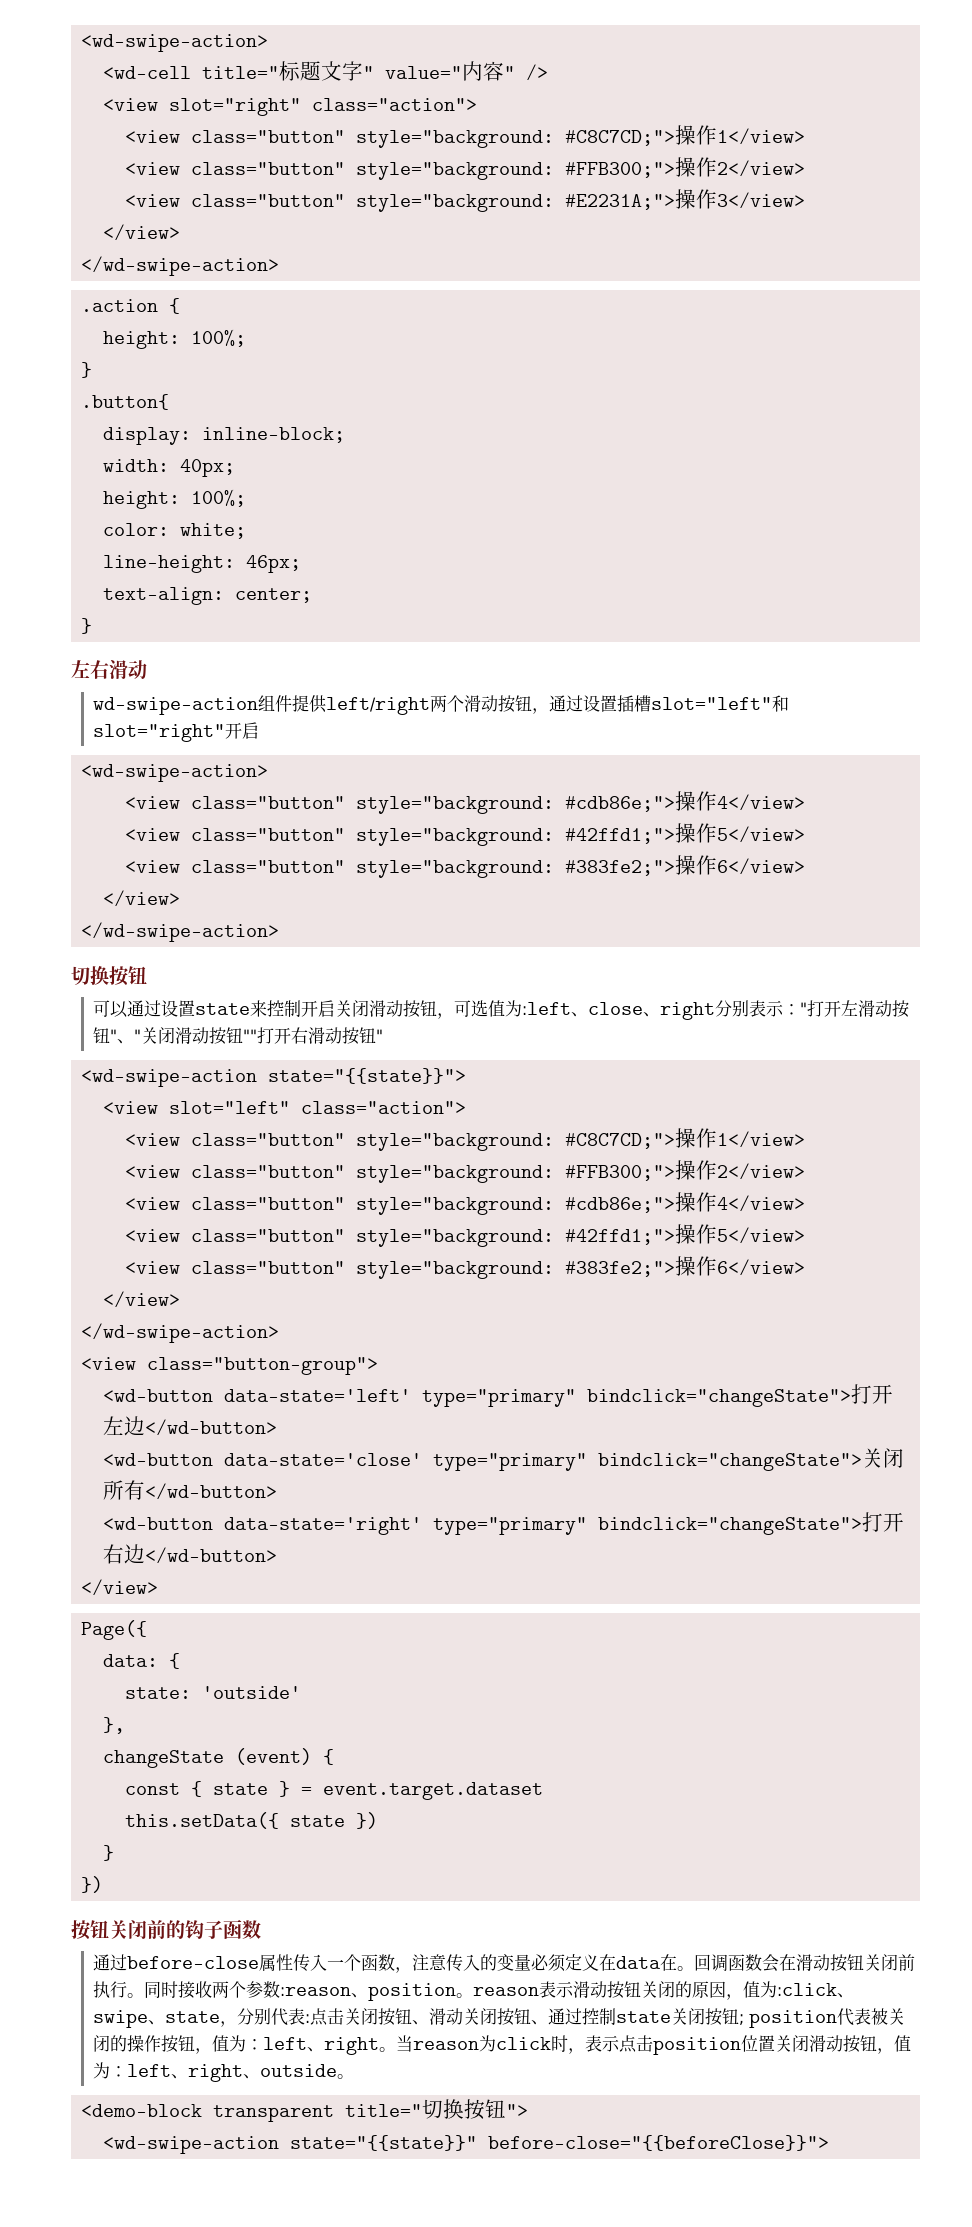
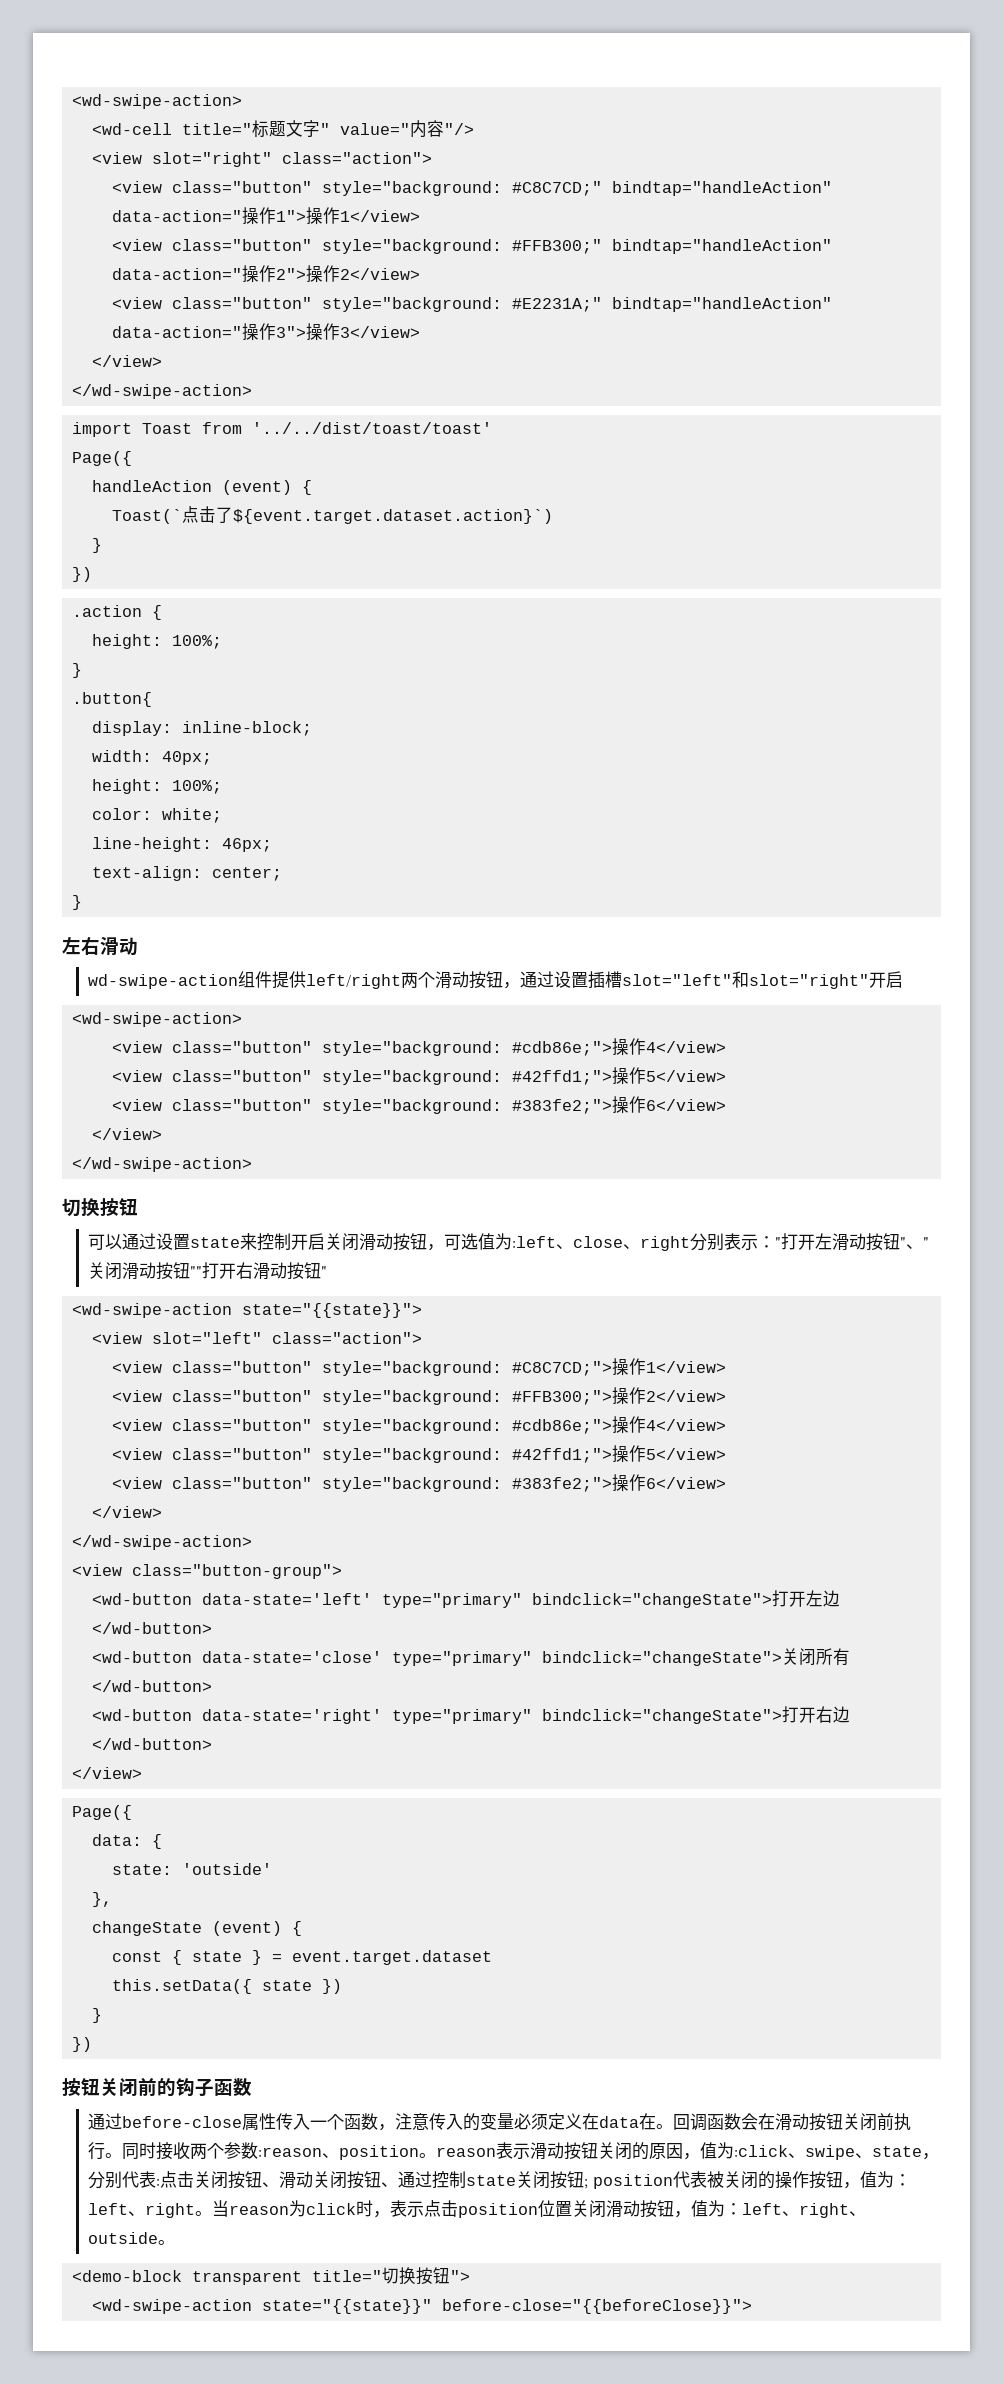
[504,64,549,81] " /> -> [444,123,475,135] "/>
[565,125,806,146] [125,157,806,180] [125,194,676,212] #C8C7CD;">操作1</view> // <view class="button" style="background: #FFB300;">操作2</view> // <view class="button" style="background: #E2231A;"> -> [512,181,833,196] [112,207,421,225] [112,239,833,254] [112,265,421,283] [112,297,833,312] [112,323,307,341] #C8C7CD;" bindtap="handleAction" data-action="操作1">操作1</view> // <view class="button" style="background: #FFB300;" bindtap="handleAction" data-action="操作2">操作2</view> // <view class="button" style="background: #E2231A;" bindtap="handleAction" data-action="操作3">
(280, 266) none -> [72,422,493,437] [72,451,133,466] [92,480,313,495] [112,506,554,524] [92,538,103,553] [72,567,93,582] // import Toast from '../../dist/toast/toast' // Page({ // handleAction (event) { // Toast(`点击了${event.target.dataset.action}`) // } // })

